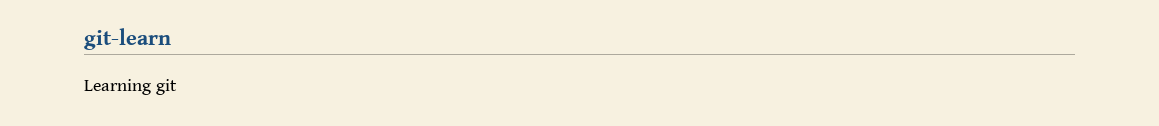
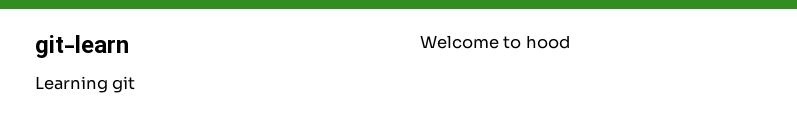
(177, 87) none -> [420,35,570,49] // Welcome to hood

